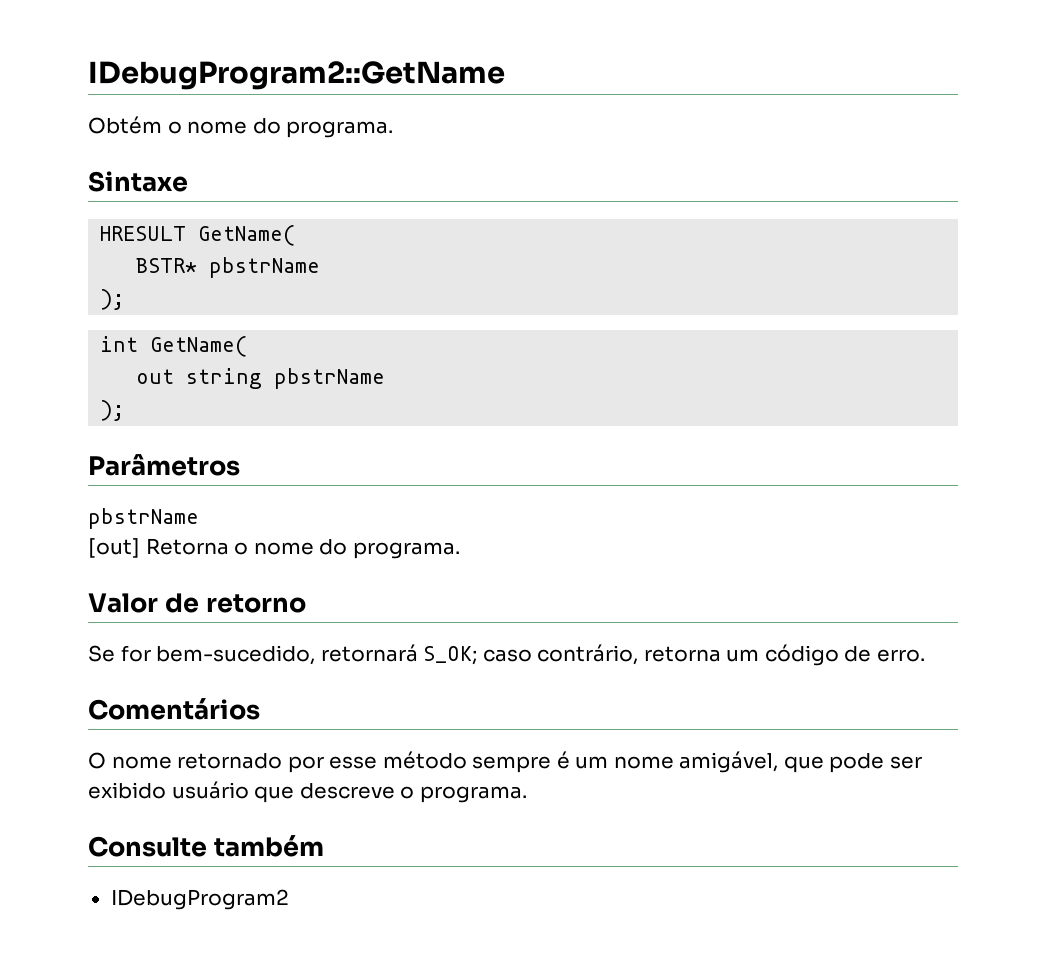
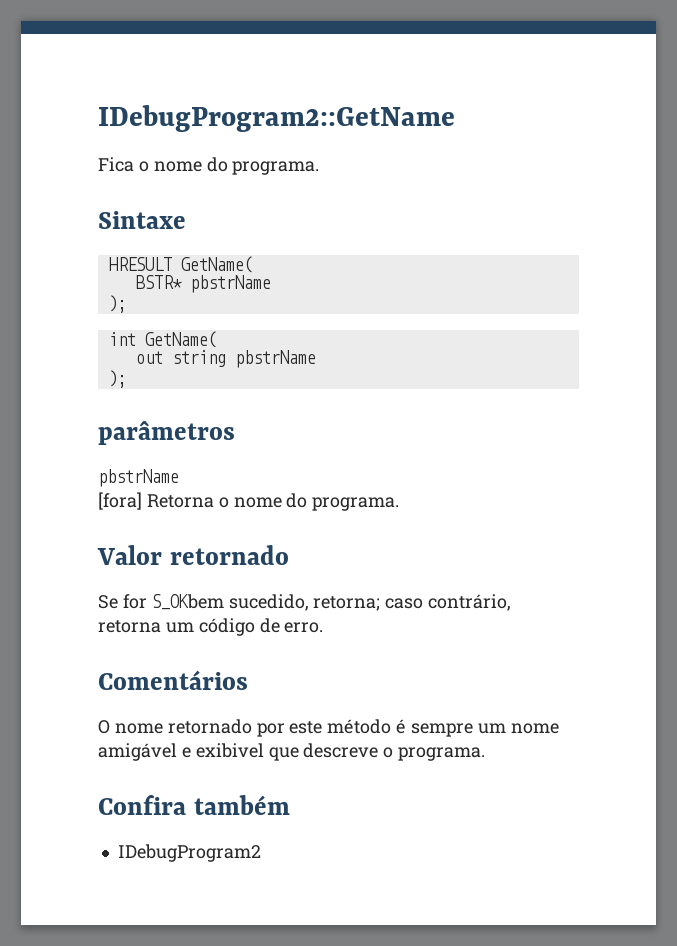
[88,116,162,134] Obtém -> [98,157,134,172] Fica
[88,454,240,476] [88,508,199,529] [88,538,140,558] Parâmetros // pbstrName // [out] -> [98,420,235,445] [98,469,179,487] [98,492,142,510] parâmetros // pbstrName // [fora]
[164,593,306,613] de retorno -> [169,545,289,565] retornado
[156,644,478,665] bem-sucedido, retornará S_OK; -> [151,594,381,611] S_OKbem sucedido, retorna;
[329,751,922,773] [88,781,249,799] esse método sempre é um nome amigável, que pode ser exibido usuário -> [289,719,559,737] [98,743,264,761] este método é sempre um nome amigável e exibivel
[88,836,207,857] Consulte -> [98,795,186,815] Confira

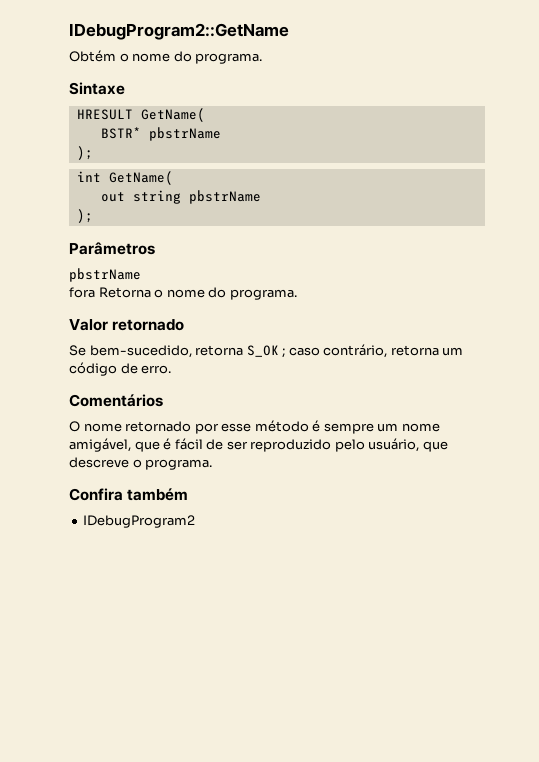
[98,157,134,172] Fica -> [69,50,116,62] Obtém
[98,420,235,445] [98,469,179,487] [98,492,142,510] parâmetros // pbstrName // [fora] -> [69,242,155,255] [69,268,141,282] [69,287,95,298] Parâmetros // pbstrName // fora
[122,594,381,611] for S_OKbem sucedido, retorna; -> [89,345,286,358] bem-sucedido, retorna S_OK ;
[289,721,323,734] este -> [221,423,252,432] esse
[98,743,264,761] amigável e exibivel -> [69,438,420,452] amigável, que é fácil de ser reproduzido pelo usuário,

